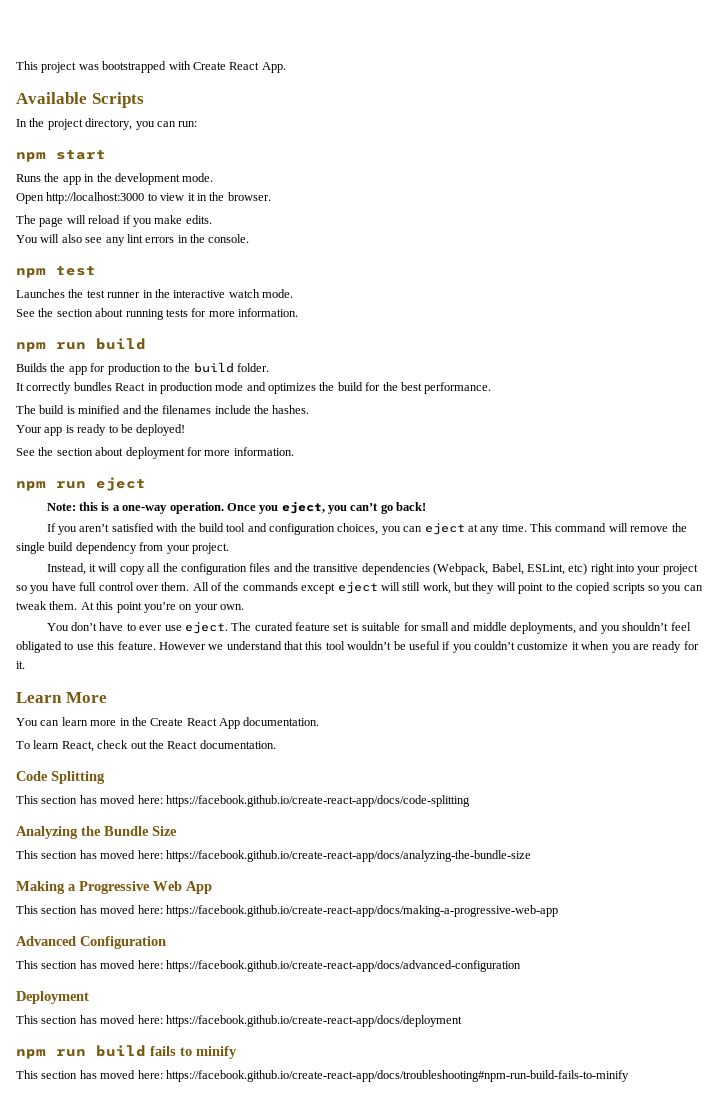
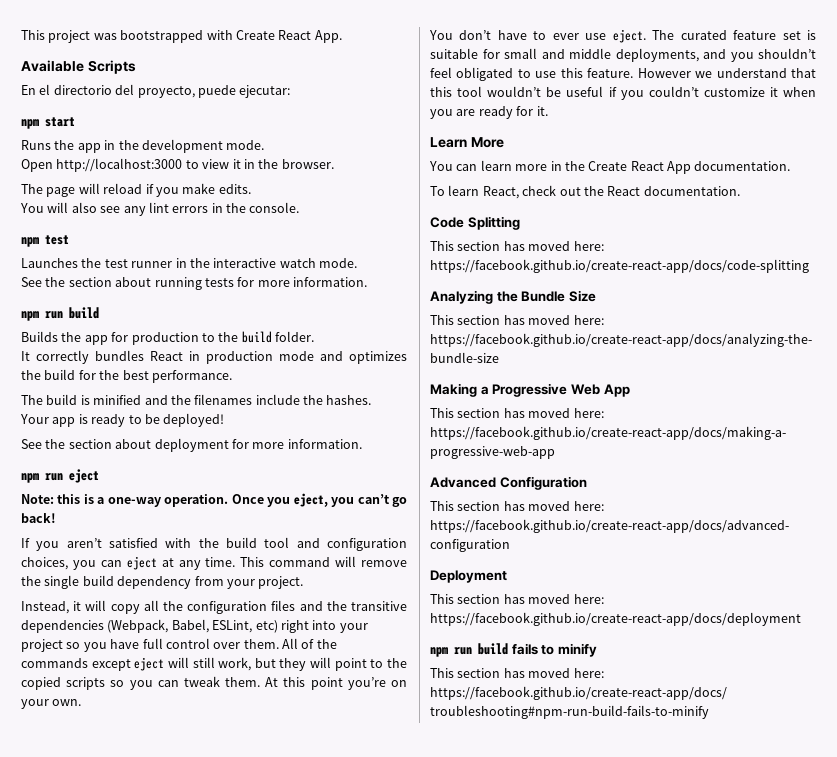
[16,118,198,130] In the project directory, you can run: -> [21,84,291,98] En el directorio del proyecto, puede ejecutar:

